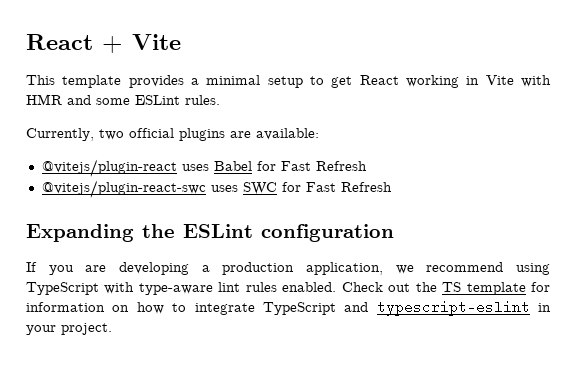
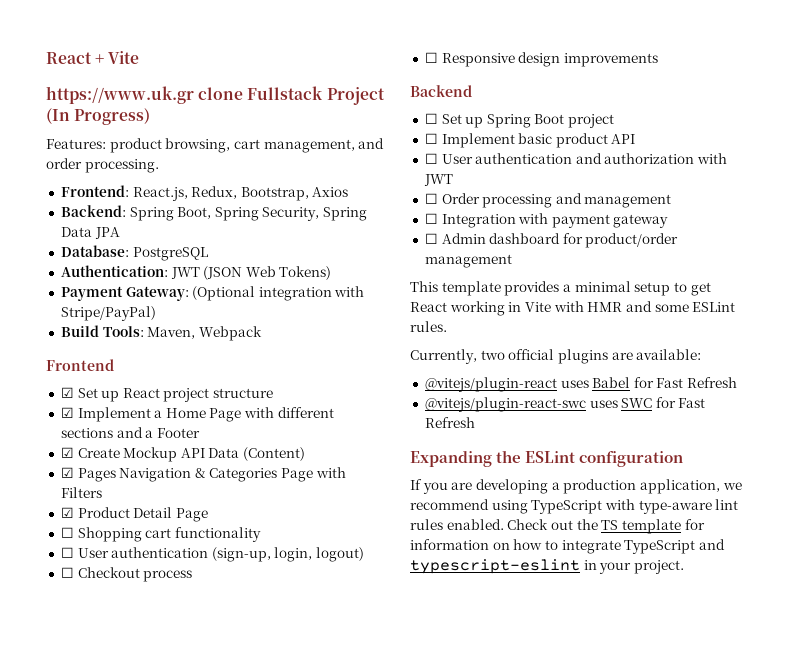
(181, 42) none -> [46,86,385,105] [46,108,151,125] [46,138,385,153] [46,158,159,173] [60,185,349,201] [60,205,368,221] [60,227,120,239] [60,245,208,261] [60,265,332,280] [60,286,365,301] [60,306,156,321] [60,325,262,341] [46,359,114,371] [60,387,274,402] [60,407,334,422] [60,427,200,438] [60,447,306,462] [60,467,346,482] [60,487,102,498] [60,507,208,522] [60,527,261,542] [60,547,365,562] [60,567,193,582] [424,52,658,67] [410,85,472,97] [424,113,615,128] [424,133,636,148] [424,153,728,164] [423,174,453,186] [424,193,672,208] [424,213,669,228] [424,233,679,248] [424,254,512,268] // https://www.uk.gr clone Fullstack Project (In Progress) // Features: product browsing, cart management, and order processing. // Frontend: React.js, Redux, Bootstrap, Axios // Backend: Spring Boot, Spring Security, Spring Data JPA // Database: PostgreSQL // Authentication: JWT (JSON Web Tokens) // Payment Gateway: (Optional integration with Stripe/PayPal) // Build Tools: Maven, Webpack // Frontend // ☑ Set up React project structure // ☑ Implement a Home Page with different sections and a Footer // ☑ Create Mockup API Data (Content) // ☑ Pages Navigation & Categories Page with Filters // ☑ Product Detail Page // ☐ Shopping cart functionality // ☐ User authentication (sign-up, login, logout) // ☐ Checkout process // ☐ Responsive design improvements // Backend // ☐ Set up Spring Boot project // ☐ Implement basic product API // ☐ User authentication and authorization with JWT // ☐ Order processing and management // ☐ Integration with payment gateway // ☐ Admin dashboard for product/order management

